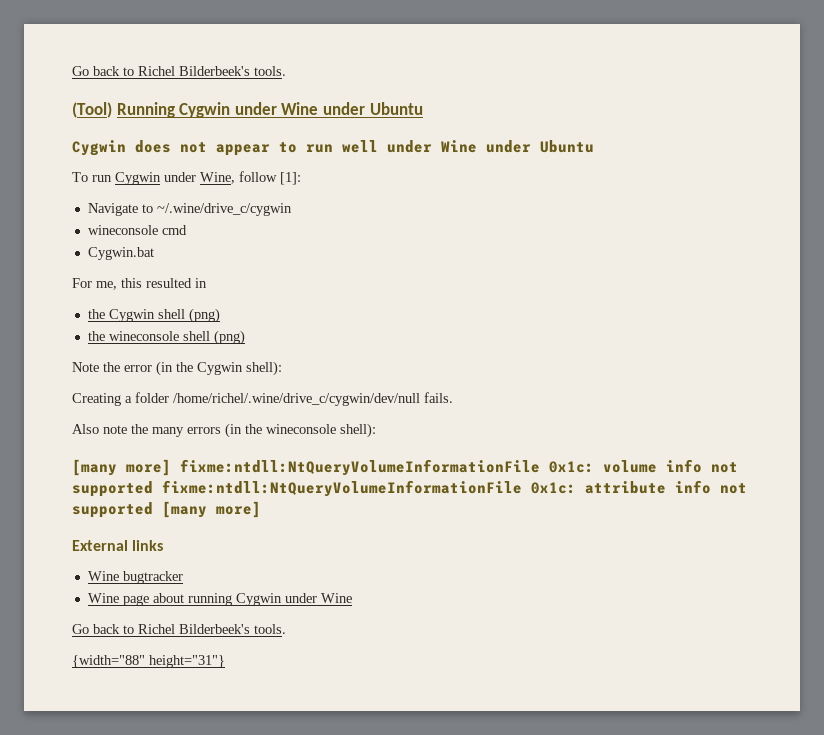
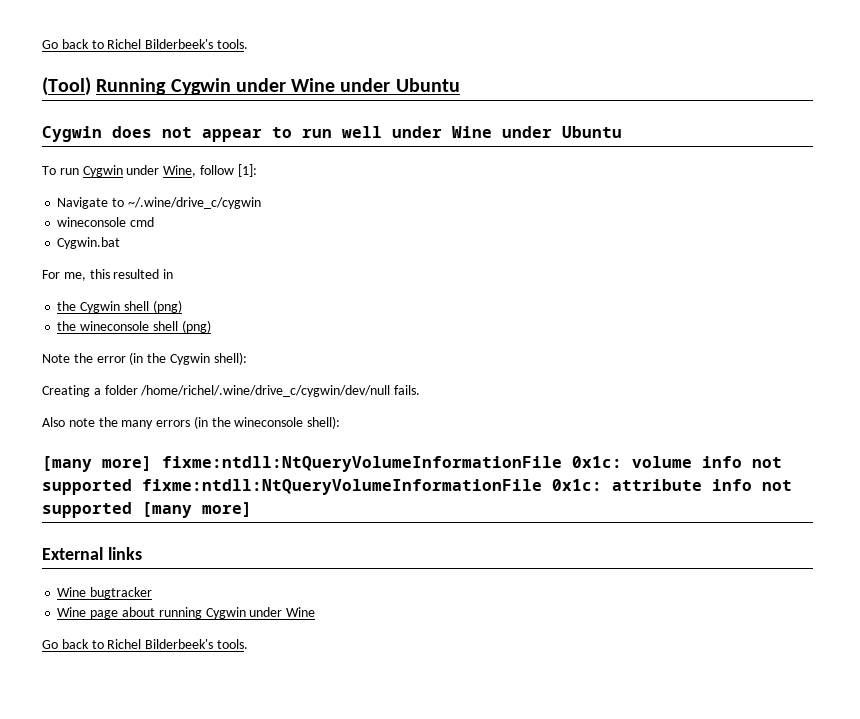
[72,655,225,668] // {width="88" height="31"} -> (248, 644) none

